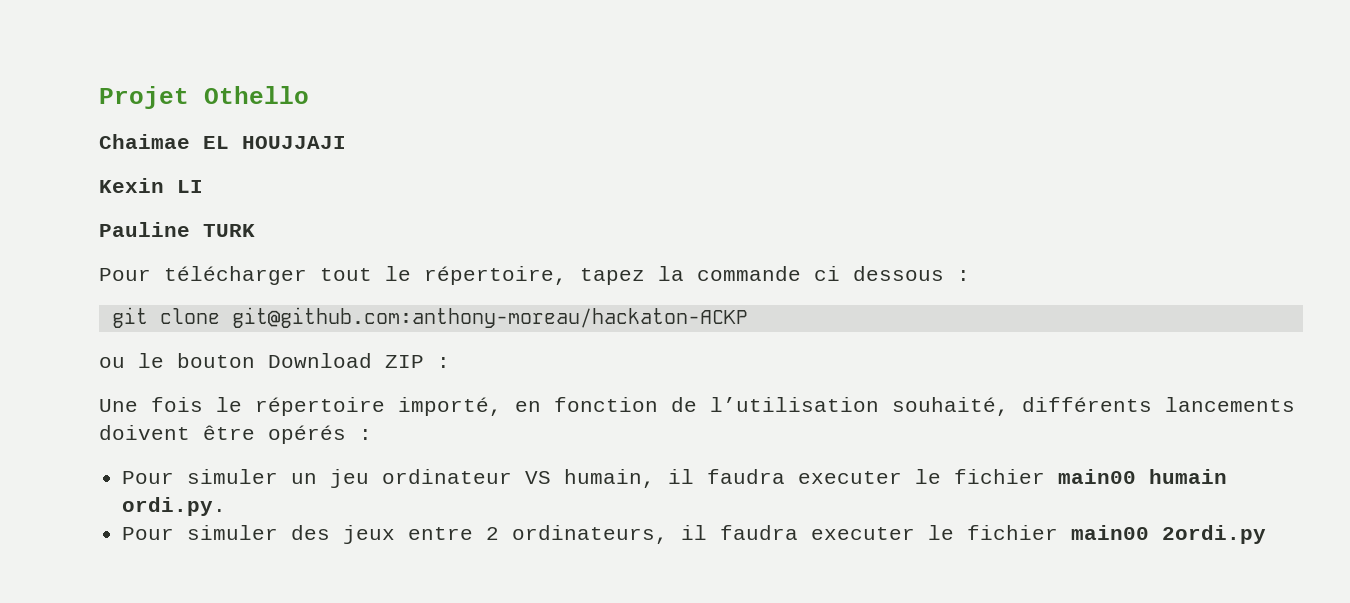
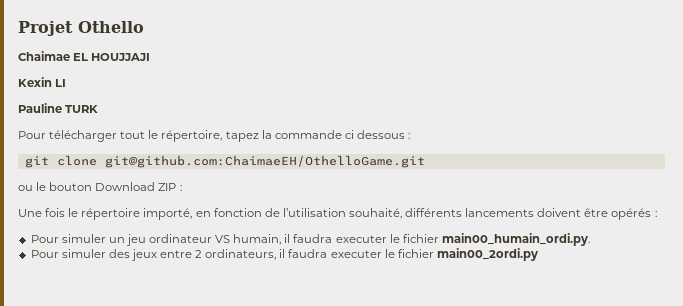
[231,307,748,328] git@github.com:anthony-moreau/hackaton-ACKP -> [104,155,425,168] git@github.com:ChaimaeEH/OthelloGame.git
[1058,469,1228,484] [122,497,227,516] main00 humain ordi.py. -> [441,233,590,246] main00_humain_ordi.py.
[1071,525,1267,544] main00 2ordi.py -> [436,248,538,261] main00_2ordi.py

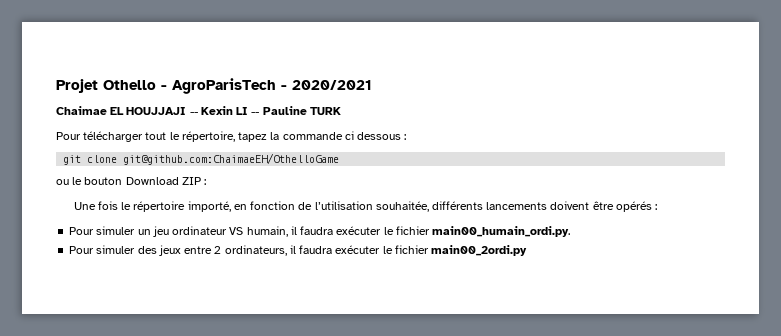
(144, 27) none -> [161,78,372,94] - AgroParisTech - 2020/2021
(151, 57) // -> [189,112,198,115] --
(67, 83) // -> [251,112,260,115] --
[104,155,425,168] git@github.com:ChaimaeEH/OthelloGame.git -> [123,153,340,165] git@github.com:ChaimaeEH/OthelloGame
[348,208,402,219] souhaité, -> [375,201,429,212] souhaitée,
[335,235,387,243] executer -> [336,226,382,235] exécuter
[330,250,382,258] executer -> [335,245,381,254] exécuter

